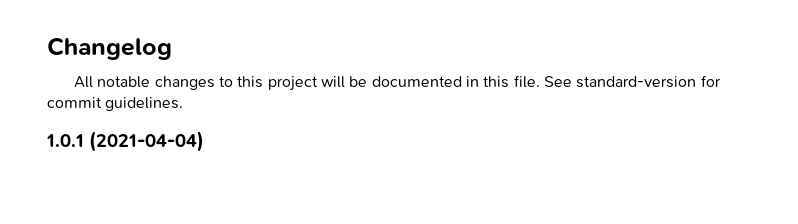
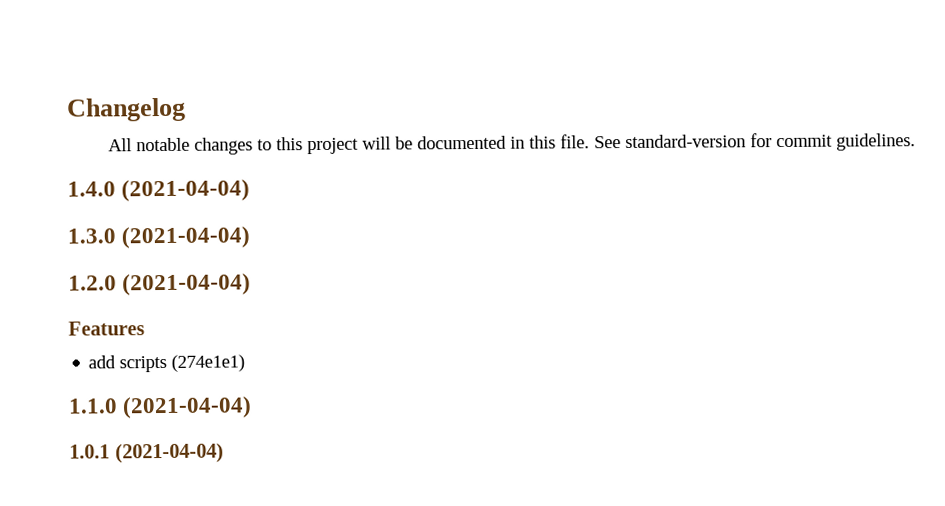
(184, 104) none -> [67,179,251,202] [67,226,251,249] [68,273,252,296] [68,321,145,336] [88,354,246,373] [68,396,253,419] // 1.4.0 (2021-04-04) // 1.3.0 (2021-04-04) // 1.2.0 (2021-04-04) // Features // add scripts (274e1e1) // 1.1.0 (2021-04-04)

